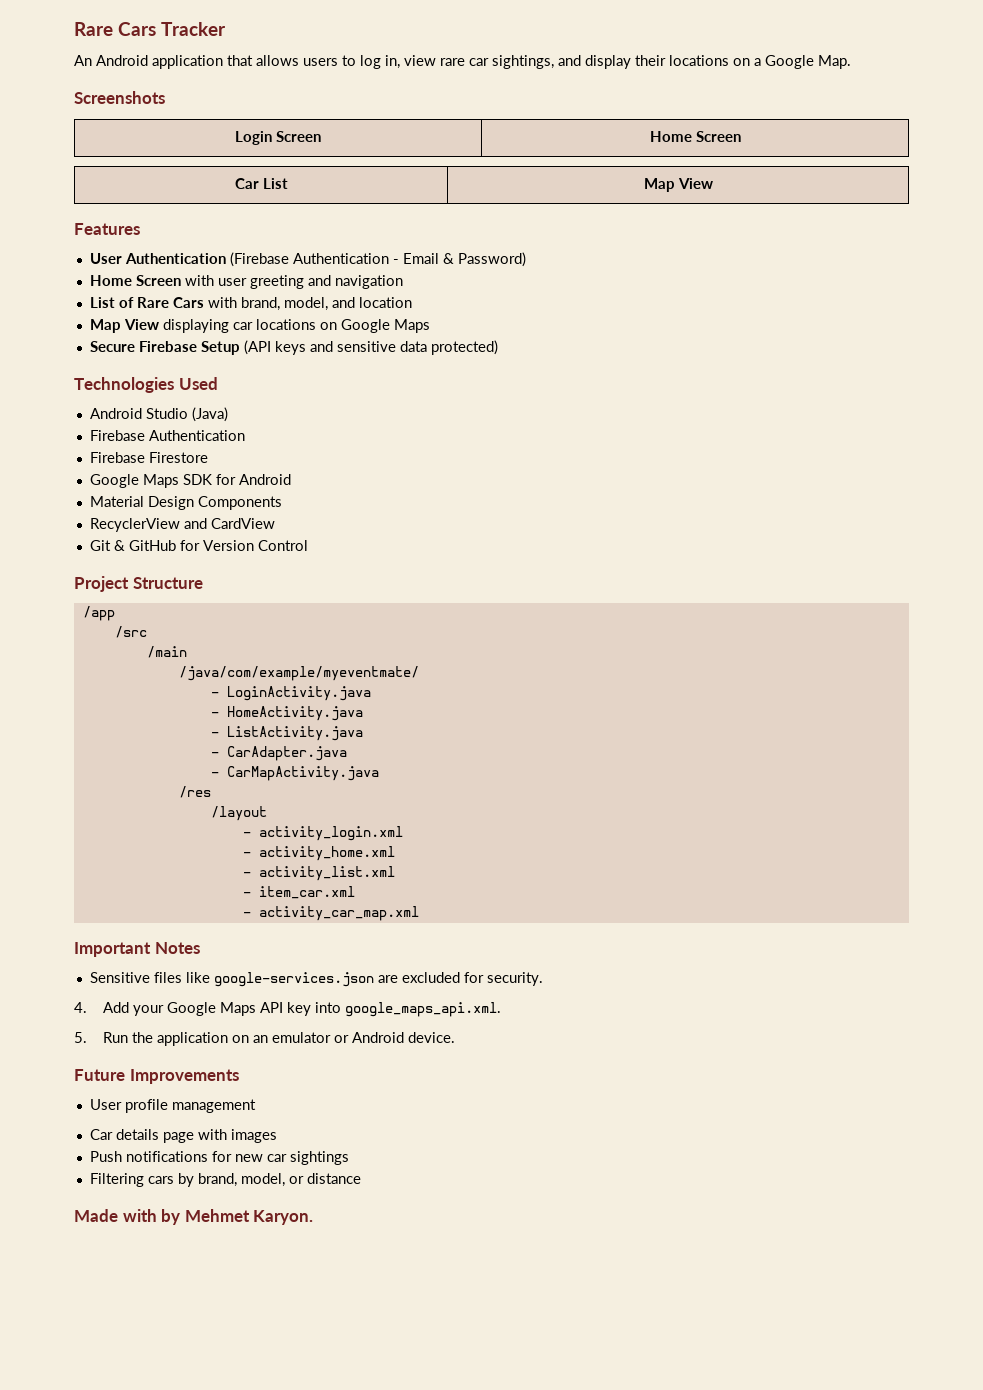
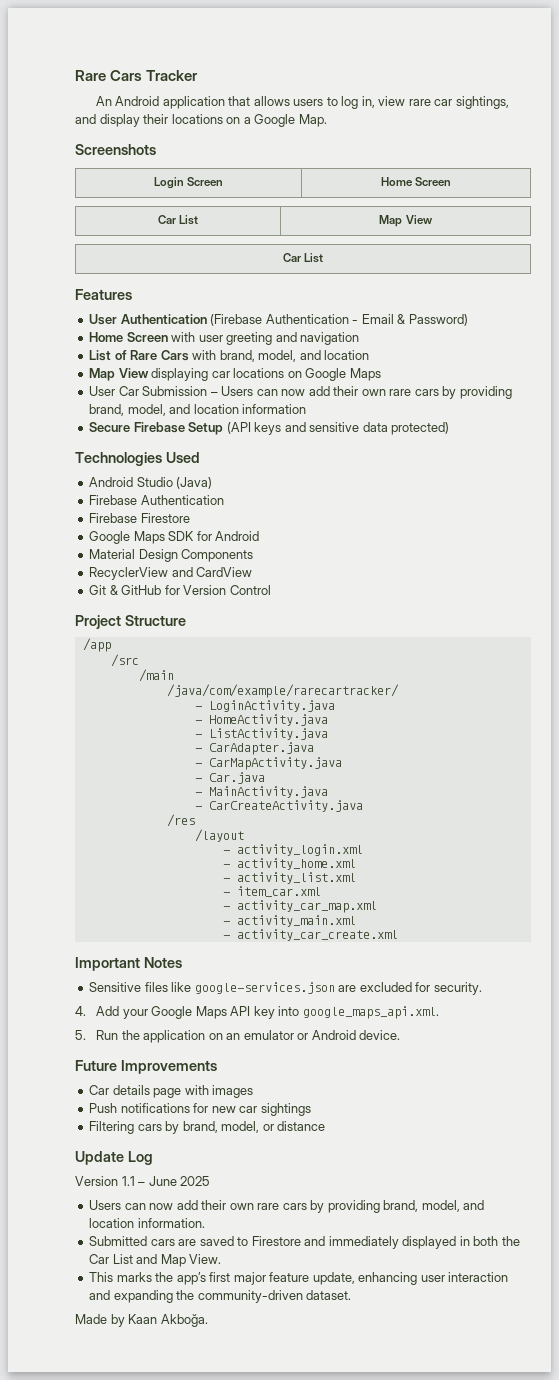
(713, 183) none -> [282,253,324,263] // Car List
(430, 326) none -> [89,386,512,399] [89,404,307,416] // User Car Submission – Users can now add their own rare cars by providing brand, model, and location information
[178,666,419,681] /java/com/example/myeventmate/ -> [166,684,399,698] /java/com/example/rarecartracker/
(379, 773) none -> [194,772,265,784] [194,786,328,798] [194,800,363,812] // - Car.java // - MainActivity.java // - CarCreateActivity.java
(419, 913) none -> [222,915,356,927] [222,929,398,941] // - activity_main.xml // - activity_car_create.xml
[89,1099,256,1113] // User profile management -> (217, 1067) none
[74,1209,314,1225] Made with by Mehmet Karyon. -> [75,1151,153,1165] [75,1176,211,1186] [89,1200,485,1213] [89,1218,205,1228] [89,1236,520,1249] [89,1254,222,1267] [89,1272,509,1285] [89,1290,352,1303] [75,1314,208,1327] Update Log // Version 1.1 – June 2025 // Users can now add their own rare cars by providing brand, model, and location information. // Submitted cars are saved to Firestore and immediately displayed in both the Car List and Map View. // This marks the app’s first major feature update, enhancing user interaction and expanding the community-driven dataset. // Made by Kaan Akboğa.

